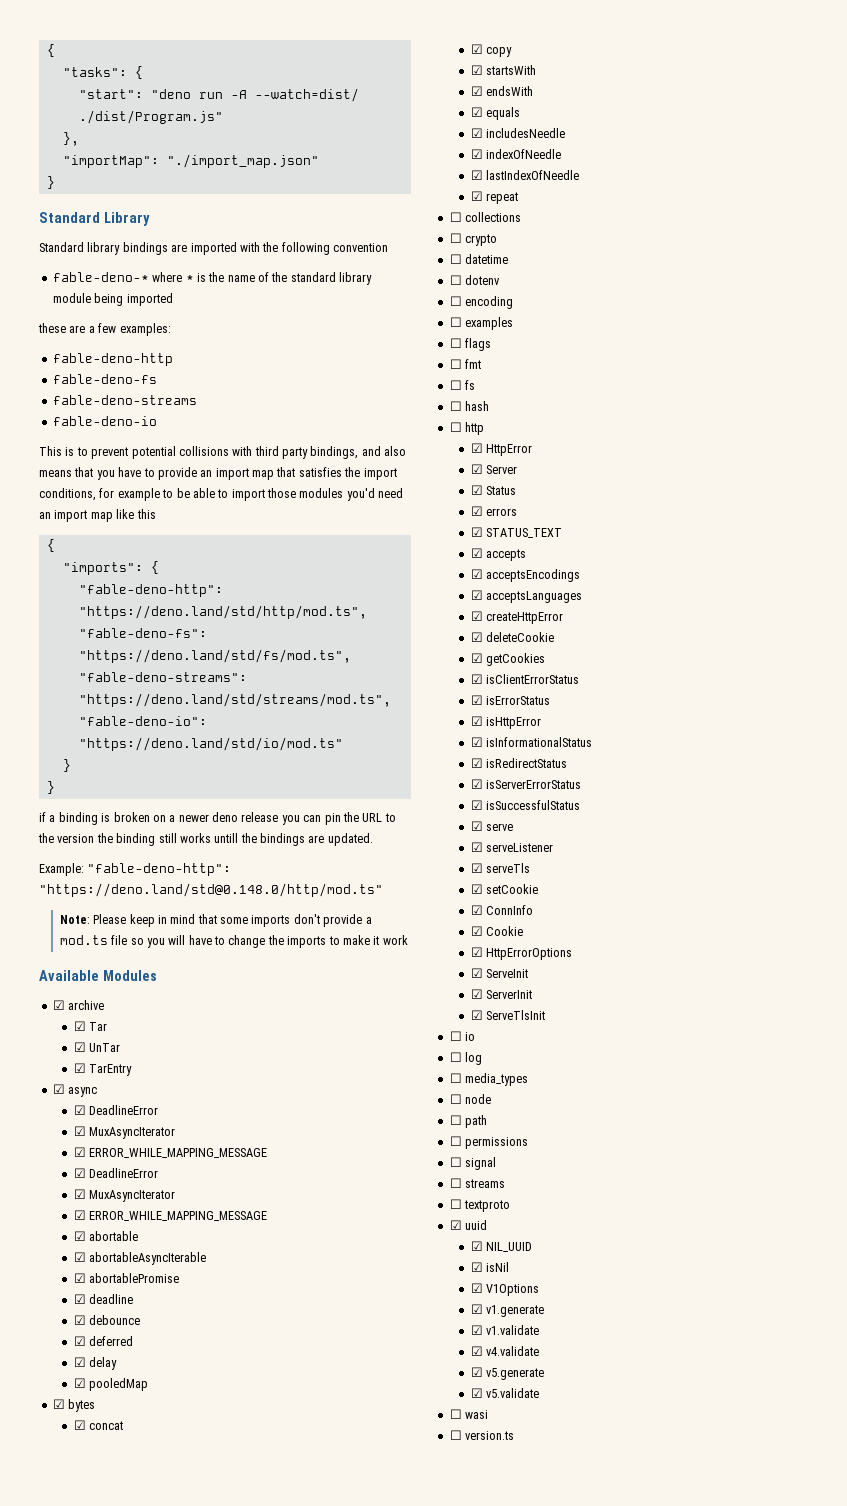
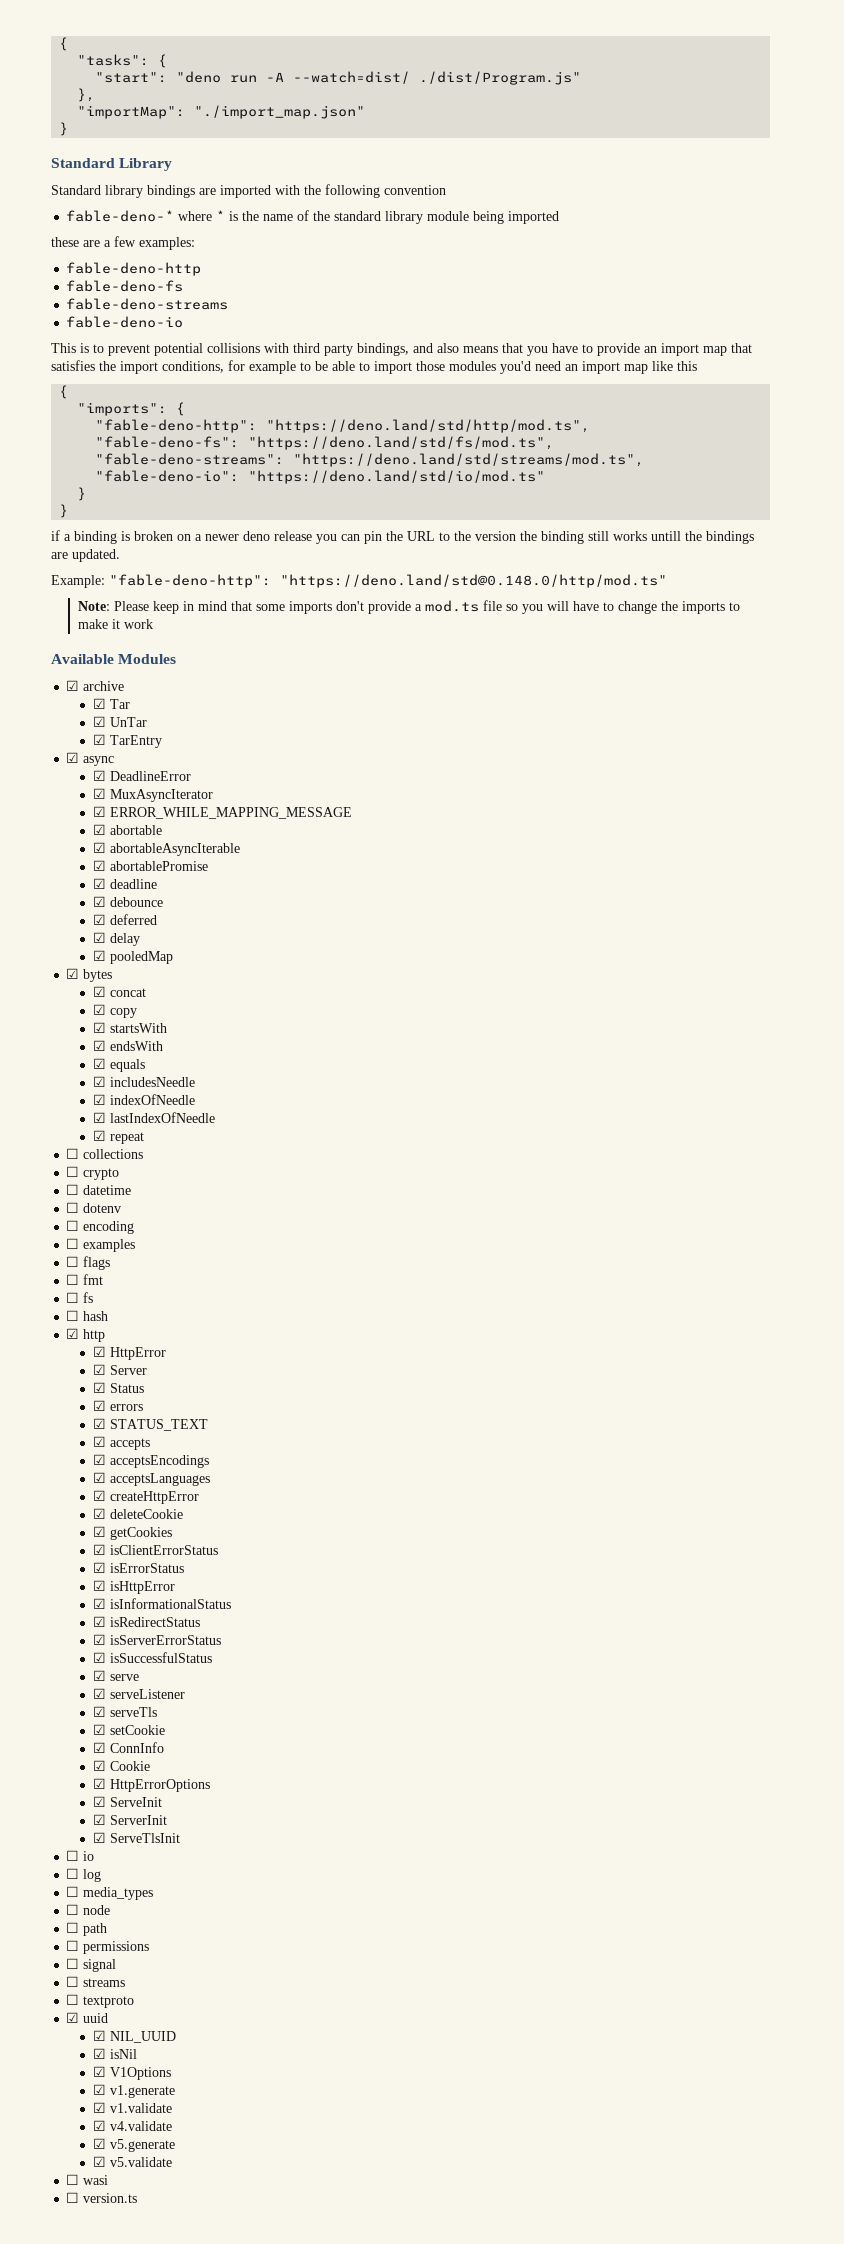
[73,1168,158,1178] [73,1189,175,1202] [73,1210,267,1221] // ☑ DeadlineError // ☑ MuxAsyncIterator // ☑ ERROR_WHILE_MAPPING_MESSAGE -> (352, 813) none
[449,422,462,432] ☐ -> [66,1328,80,1339] ☑

